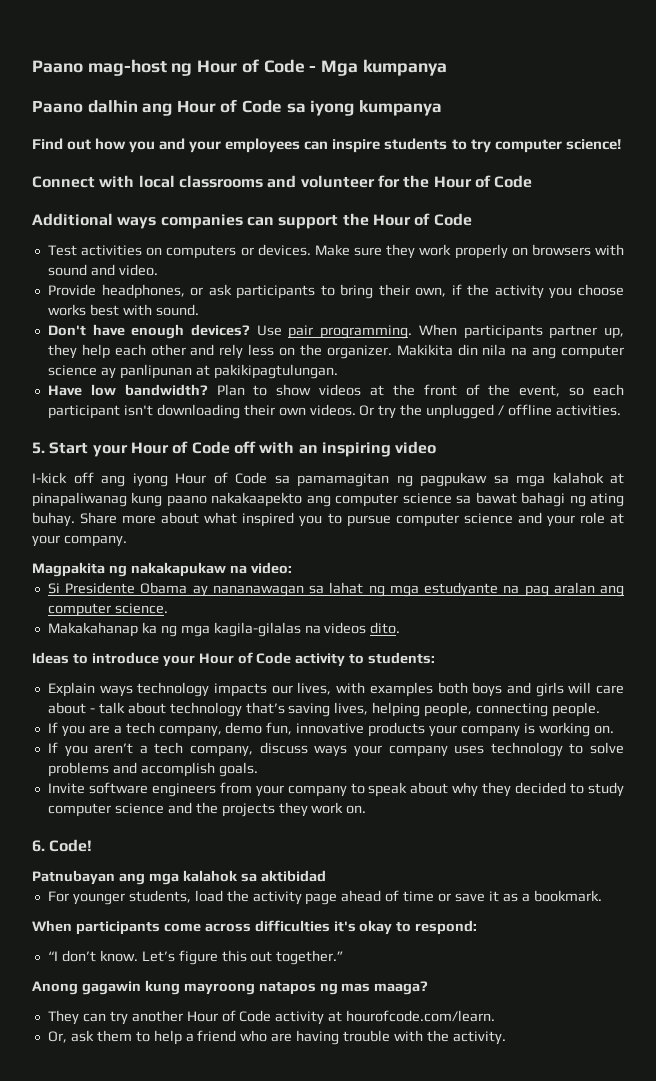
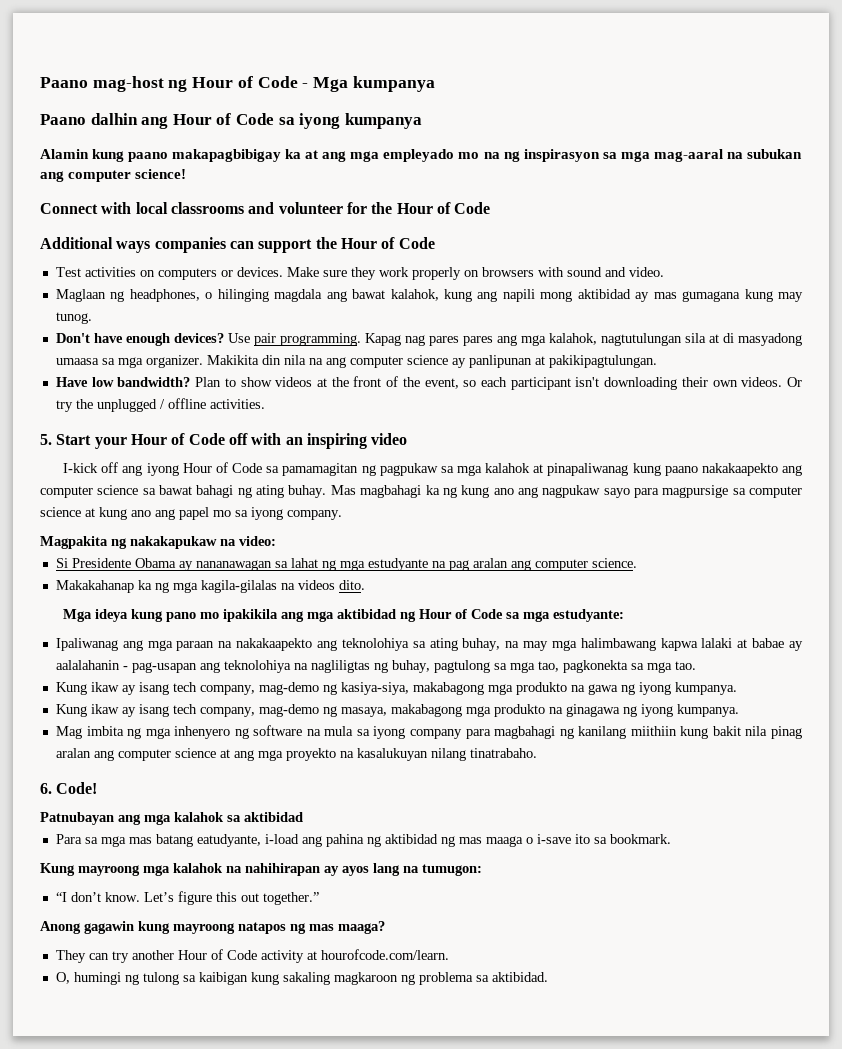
[32,138,491,153] Find out how you and your employees can inspire students to try -> [40,149,802,162] [40,171,64,182] Alamin kung paano makapagbibigay ka at ang mga empleyado mo na ng inspirasyon sa mga mag-aaral na subukan ang
[47,284,624,299] [47,304,199,316] Provide headphones, or ask participants to bring their own, if the activity you choose works best with sound. -> [55,289,803,302] [55,312,92,324] Maglaan ng headphones, o hilinging magdala ang bawat kalahok, kung ang napili mong aktibidad ay mas gumagana kung may tunog.
[418,324,624,339] [47,344,322,359] When participants partner up, they help each other and rely less on the -> [364,333,802,346] [55,357,143,368] Kapag nag pares pares ang mga kalahok, nagtutulungan sila at di masyadong umaasa sa mga
[80,512,624,527] [32,535,60,547] Share more about what inspired you to pursue computer science and your role at your -> [330,485,803,498] [40,507,283,520] Mas magbahagi ka ng kung ano ang nagpukaw sayo para magpursige sa computer science at kung ano ang papel mo sa iyong
[32,652,436,667] [47,682,624,697] [47,702,601,717] [47,722,614,737] [47,742,624,757] [47,762,258,777] [47,782,624,797] [47,802,367,817] Ideas to introduce your Hour of Code activity to students: // Explain ways technology impacts our lives, with examples both boys and girls will care about - talk about technology that’s saving lives, helping people, connecting people. // If you are a tech company, demo fun, innovative products your company is working on. // If you aren’t a tech company, discuss ways your company uses technology to solve problems and accomplish goals. // Invite software engineers from your company to speak about why they decided to study computer science and the projects they work on. -> [63,609,625,622] [55,638,803,651] [55,660,696,673] [55,682,737,695] [55,704,739,717] [55,725,803,739] [55,748,537,761] Mga ideya kung pano mo ipakikila ang mga aktibidad ng Hour of Code sa mga estudyante: // Ipaliwanag ang mga paraan na nakakaapekto ang teknolohiya sa ating buhay, na may mga halimbawang kapwa lalaki at babae ay aalalahanin - pag-usapan ang teknolohiya na nagliligtas ng buhay, pagtulong sa mga tao, pagkonekta sa mga tao. // Kung ikaw ay isang tech company, mag-demo ng kasiya-siya, makabagong mga produkto na gawa ng iyong kumpanya. // Kung ikaw ay isang tech company, mag-demo ng masaya, makabagong mga produkto na ginagawa ng iyong kumpanya. // Mag imbita ng mga inhenyero ng software na mula sa iyong company para magbahagi ng kanilang miithiin kung bakit nila pinag aralan ang computer science at ang mga proyekto na kasalukuyan nilang tinatrabaho.
[47,890,602,905] [32,920,478,935] For younger students, load the activity page ahead of time or save it as a bookmark. // When participants come across difficulties it's okay to respond: -> [55,834,671,847] [40,863,482,876] Para sa mga mas batang eatudyante, i-load ang pahina ng aktibidad ng mas maaga o i-save ito sa bookmark. // Kung mayroong mga kalahok na nahihirapan ay ayos lang na tumugon:
[47,1030,506,1045] Or, ask them to help a friend who are having trouble with the activity. -> [55,972,548,985] O, humingi ng tulong sa kaibigan kung sakaling magkaroon ng problema sa aktibidad.

